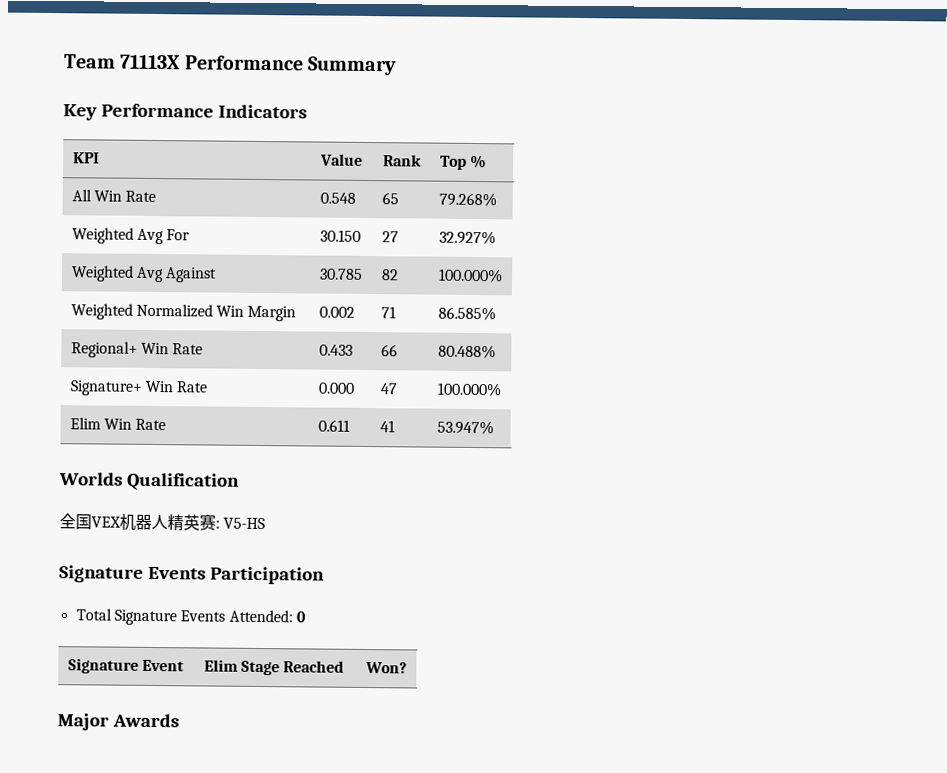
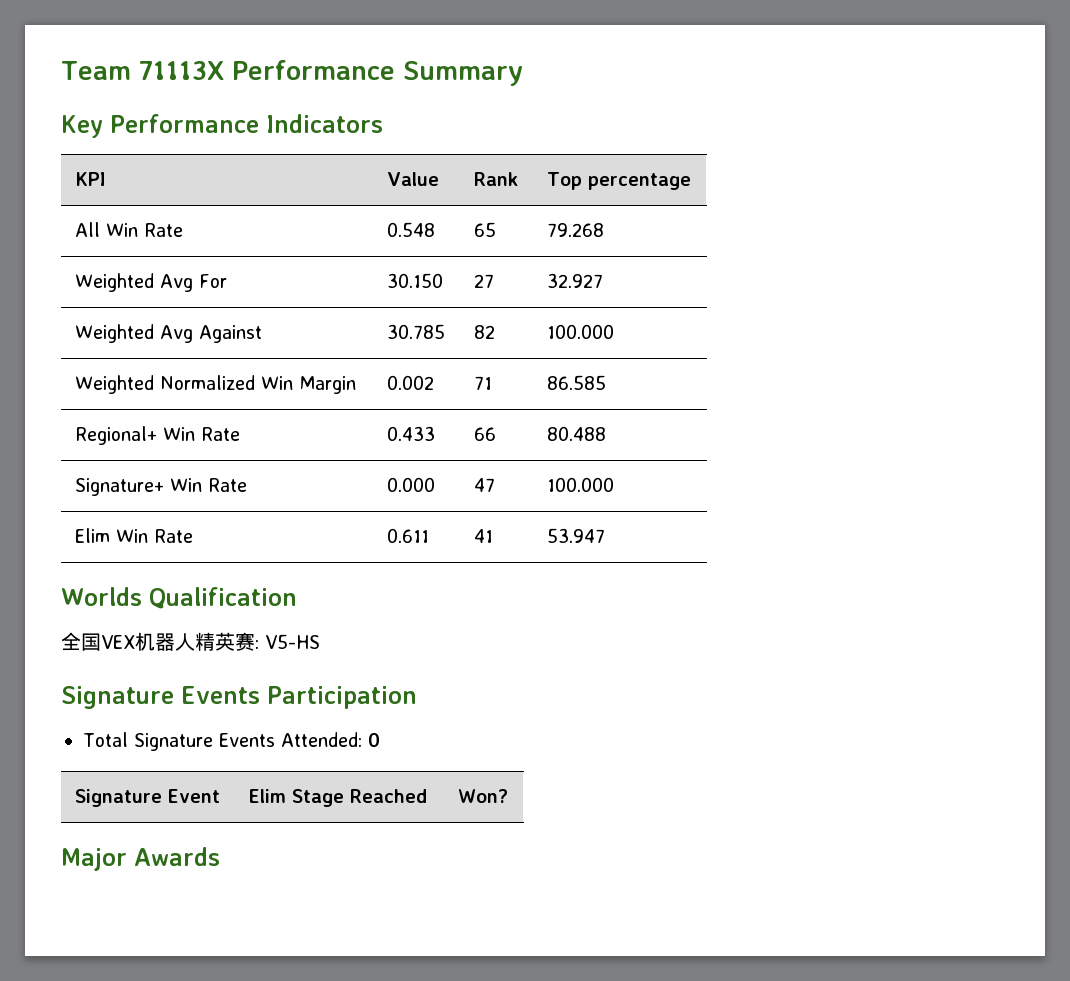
[469,154,487,169] % -> [587,173,691,190] percentage
[438,192,497,207] 79.268% -> [546,223,604,237] 79.268
[438,230,496,245] 32.927% -> [546,273,603,288] 32.927
[437,268,503,283] 100.000% -> [546,324,614,339] 100.000
[437,306,496,321] 86.585% -> [546,375,606,390] 86.585
[437,344,496,359] 80.488% -> [546,426,606,441] 80.488
[436,382,502,397] 100.000% -> [546,477,614,492] 100.000
[436,420,494,435] 53.947% -> [546,528,605,543] 53.947

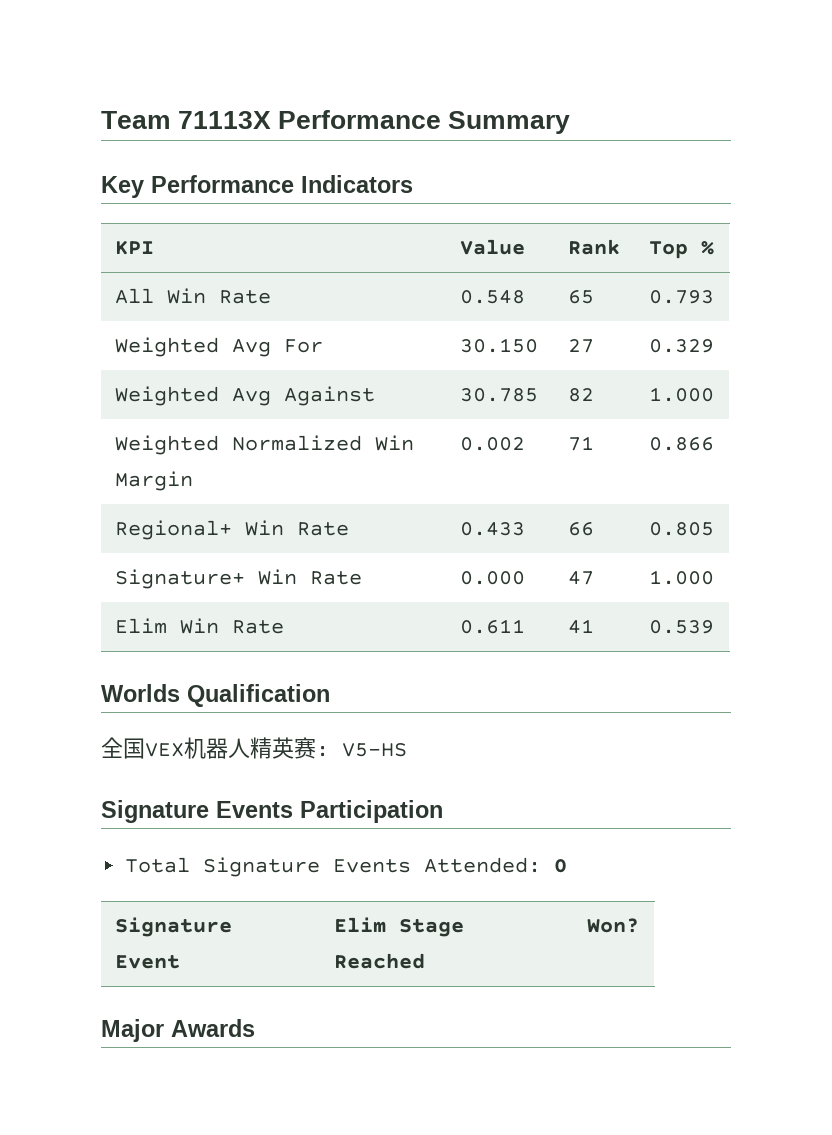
[587,173,691,190] percentage -> [701,241,715,255] %
[546,223,604,237] 79.268 -> [649,290,715,304] 0.793
[546,273,603,288] 32.927 -> [649,339,715,353] 0.329
[546,324,614,339] 100.000 -> [649,387,715,402] 1.000
[546,375,606,390] 86.585 -> [649,437,715,451] 0.866
[546,426,606,441] 80.488 -> [649,522,715,536] 0.805
[546,477,614,492] 100.000 -> [649,570,715,585] 1.000
[546,528,605,543] 53.947 -> [649,620,715,634] 0.539

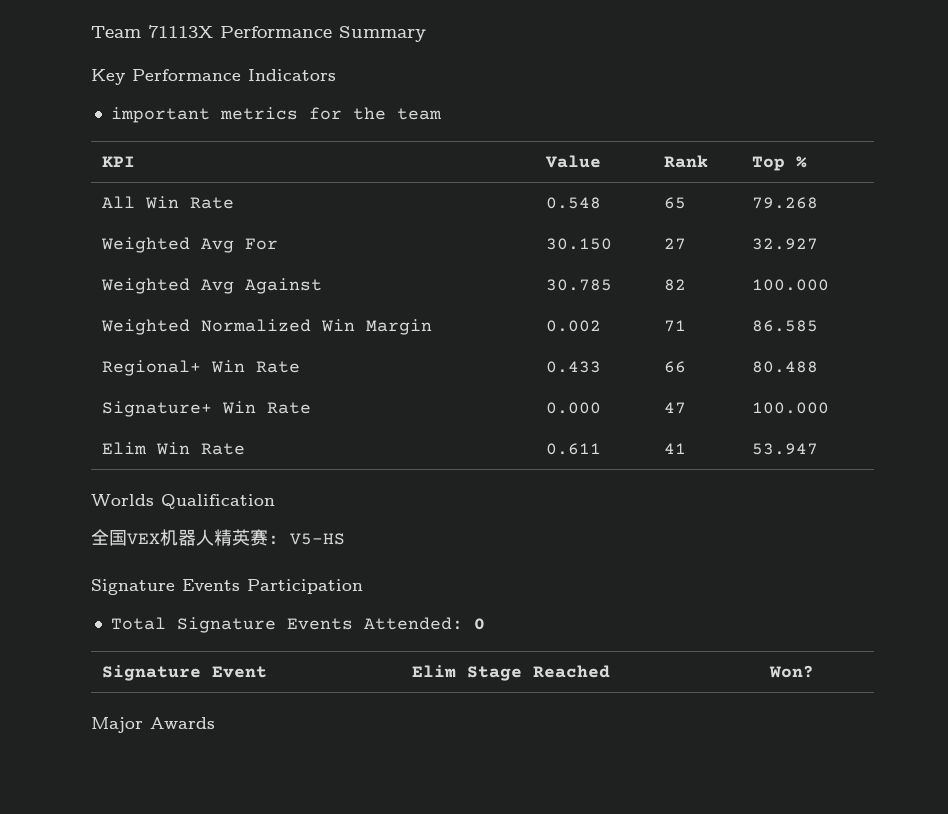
(413, 184) none -> [110,107,442,123] // important metrics for the team
[649,290,715,304] 0.793 -> [752,197,819,209] 79.268
[649,339,715,353] 0.329 -> [752,238,819,250] 32.927
[649,387,715,402] 1.000 -> [752,279,830,291] 100.000
[649,437,715,451] 0.866 -> [752,320,819,332] 86.585
[649,522,715,536] 0.805 -> [752,361,819,373] 80.488
[649,570,715,585] 1.000 -> [752,402,830,414] 100.000
[649,620,715,634] 0.539 -> [752,443,819,455] 53.947

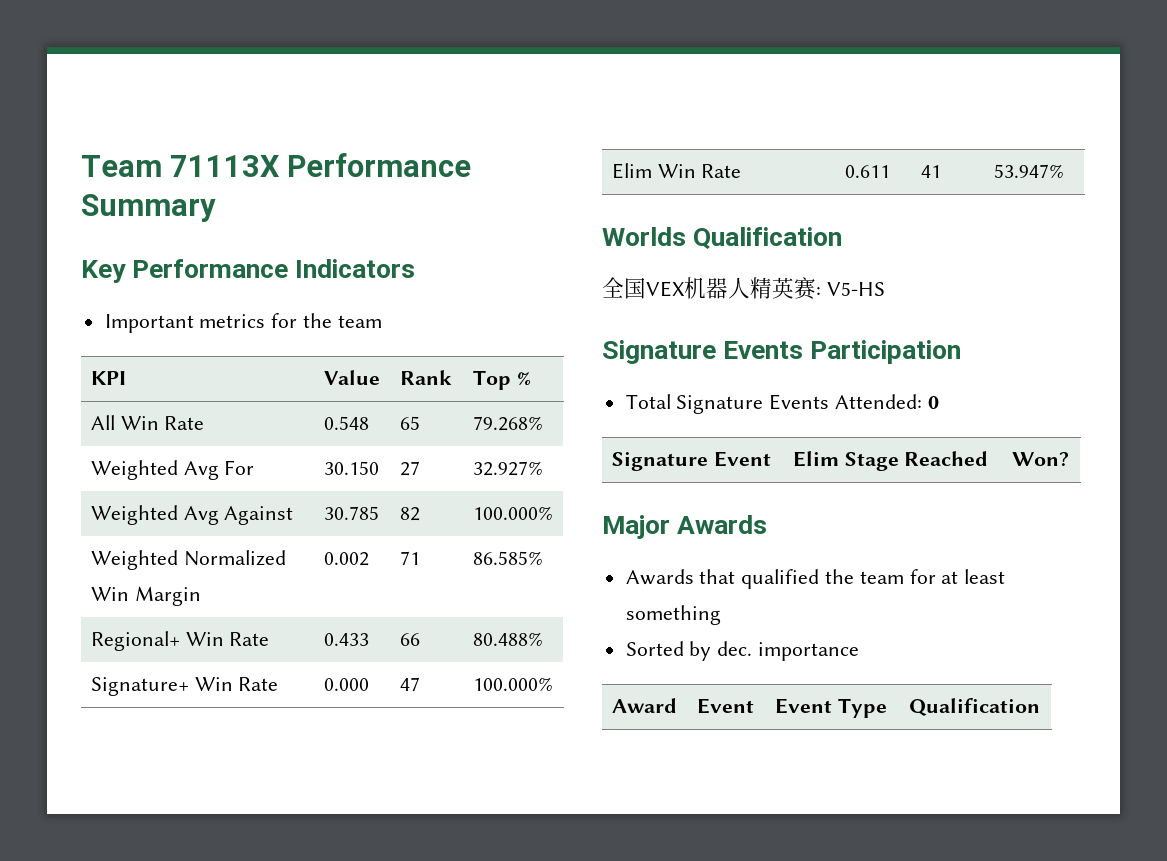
[110,107,210,123] important -> [104,314,194,333] Important
[752,197,819,209] 79.268 -> [472,416,543,431] 79.268%
[752,238,819,250] 32.927 -> [472,461,543,476] 32.927%
[752,279,830,291] 100.000 -> [472,506,553,520] 100.000%
[752,320,819,332] 86.585 -> [472,551,543,565] 86.585%
[752,361,819,373] 80.488 -> [472,632,543,646] 80.488%
[752,402,830,414] 100.000 -> [472,677,553,691] 100.000%
[752,443,819,455] 53.947 -> [993,164,1064,178] 53.947%
(215, 723) none -> [625,569,1006,589] [625,605,721,625] [625,641,860,661] [611,698,677,713] [696,698,754,714] [774,698,887,718] [908,698,1040,716] // Awards that qualified the team for at least something // Sorted by dec. importance // Award | Event | Event Type | Qualification

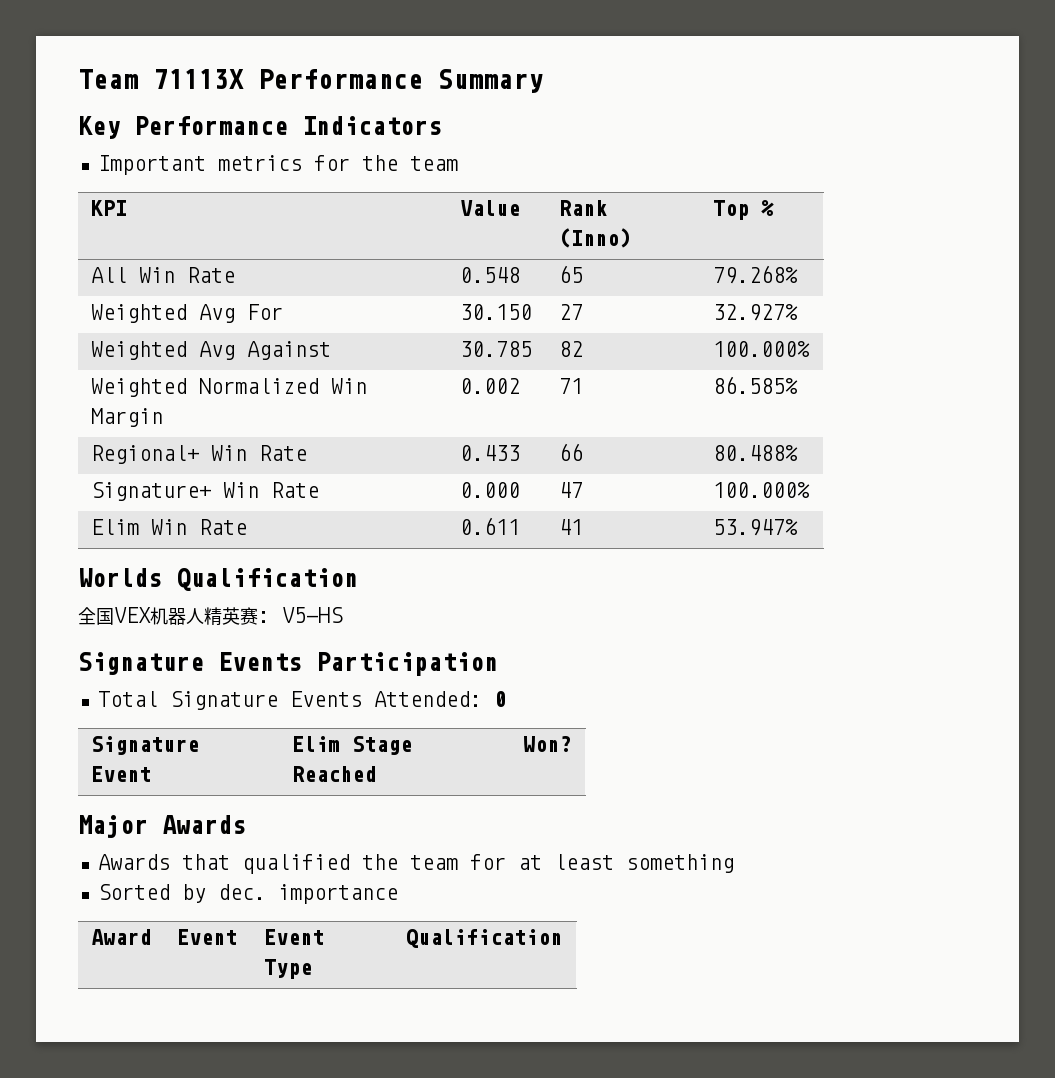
(452, 377) none -> [558,228,631,248] (Inno)

